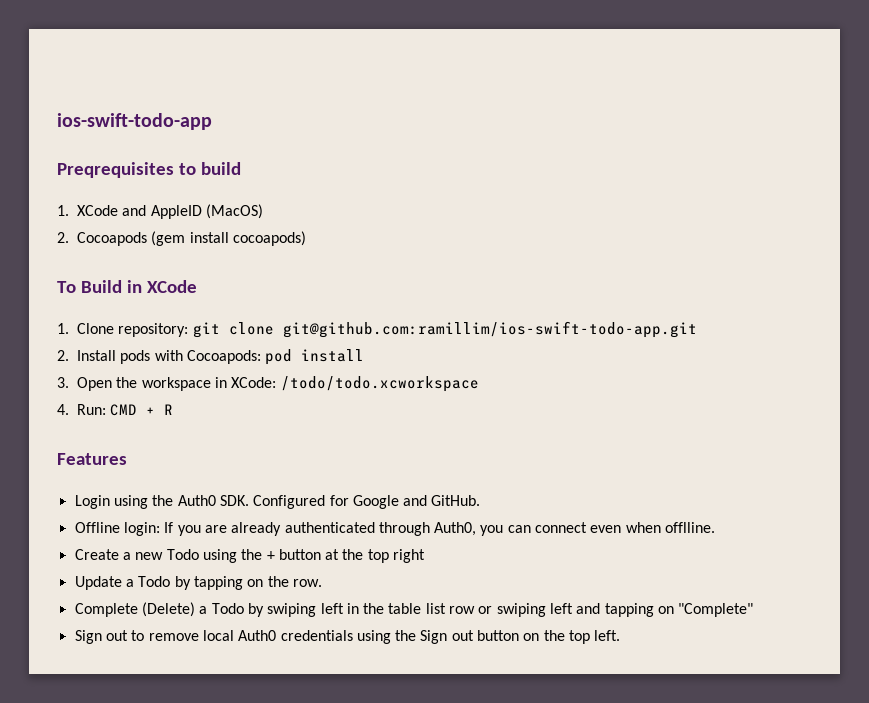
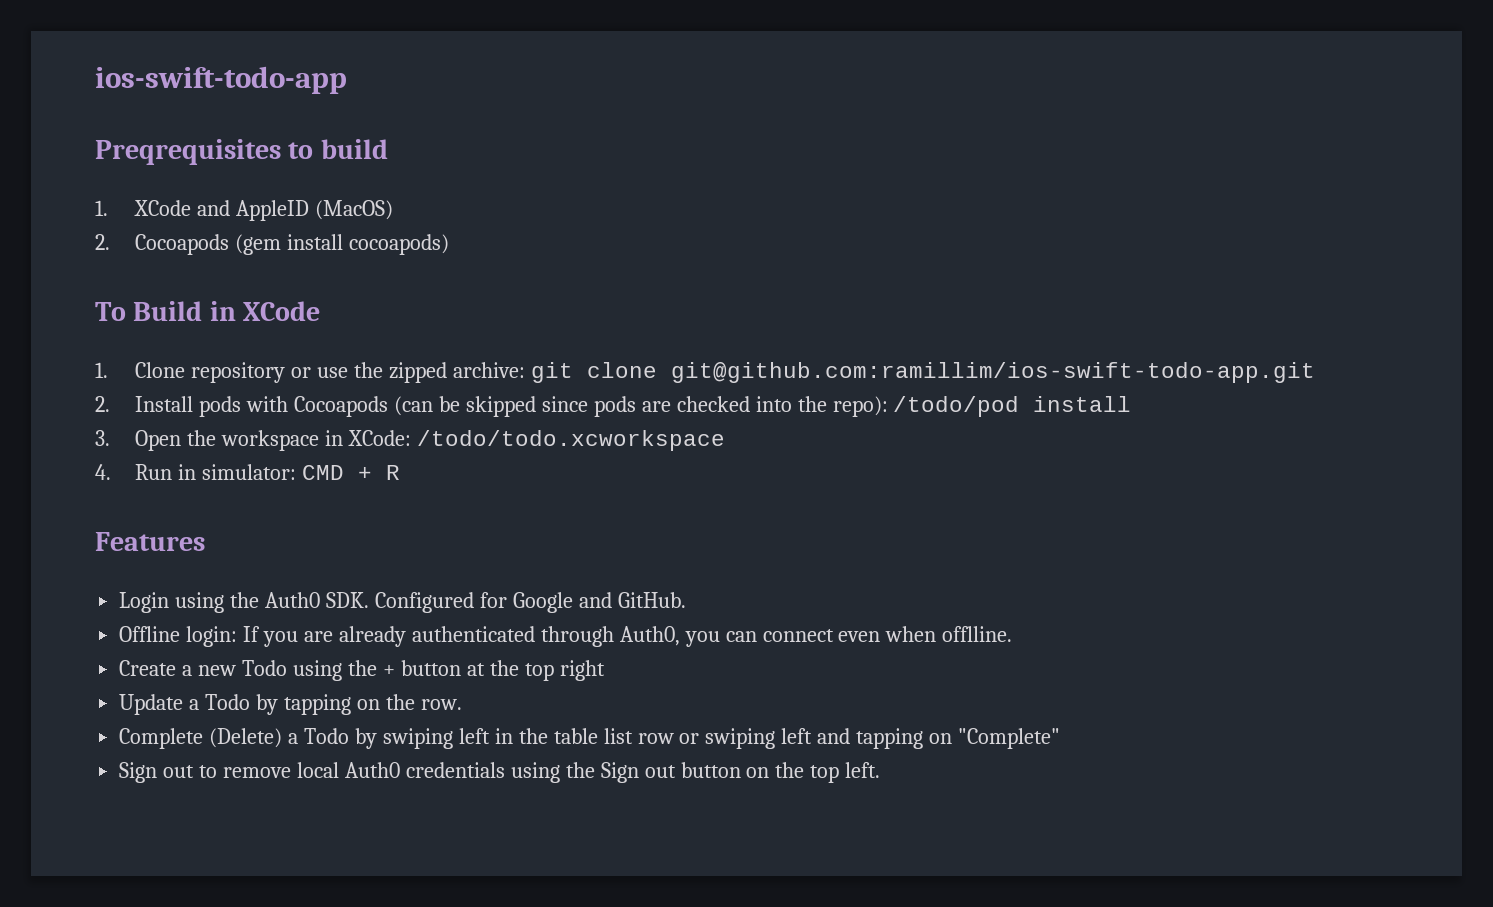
[118,323,189,337] repository: -> [191,362,525,383] repository or use the zipped archive:
[186,349,293,365] Cocoapods: pod -> [294,396,1020,417] Cocoapods (can be skipped since pods are checked into the repo): /todo/pod
[77,404,106,415] Run: -> [135,464,297,480] Run in simulator:

